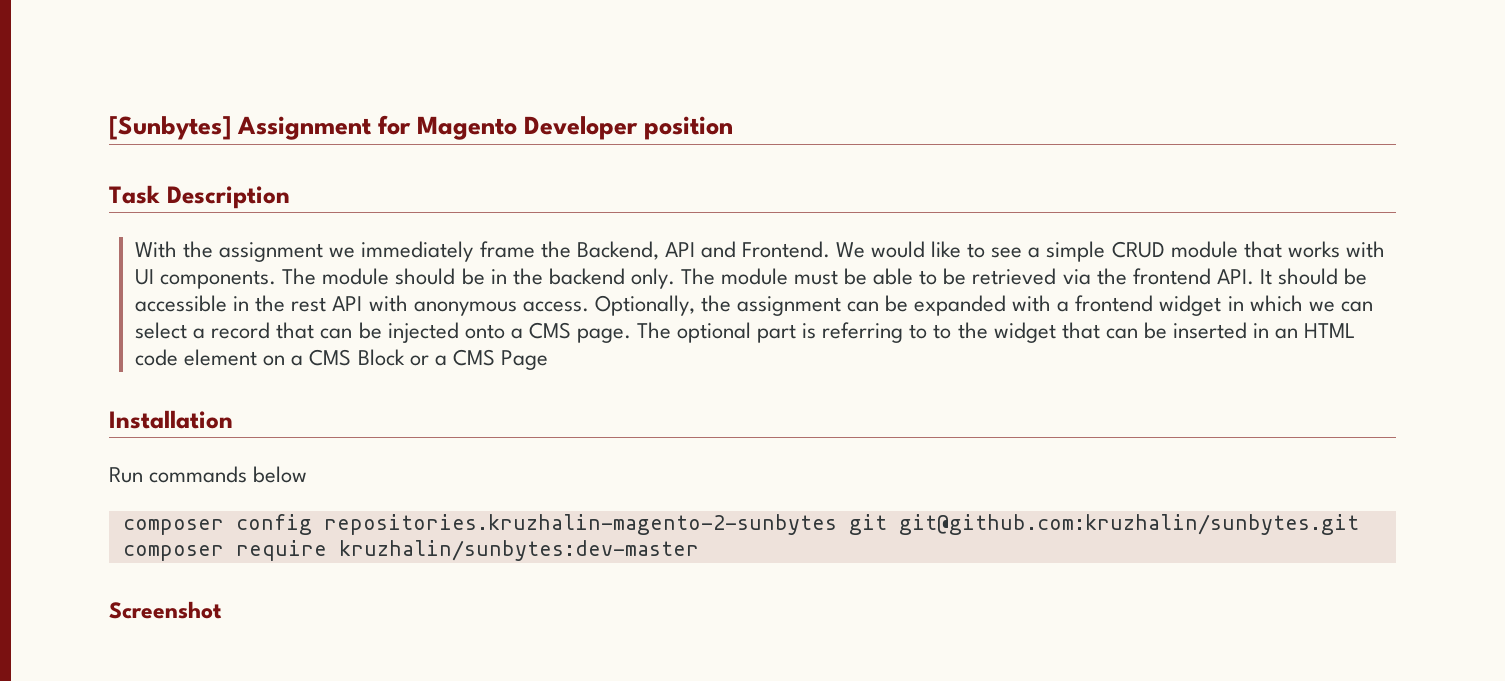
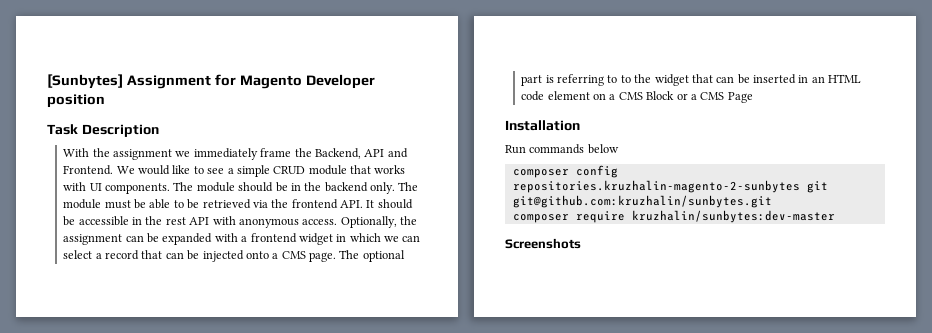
[109,601,222,619] Screenshot -> [505,238,581,249] Screenshots

